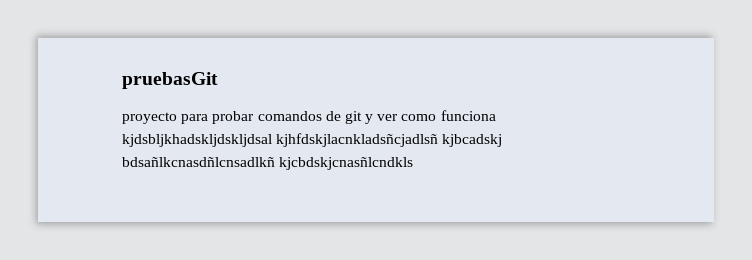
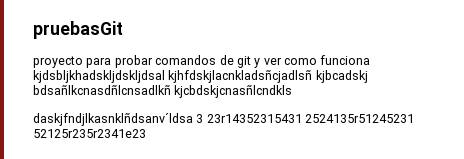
(414, 163) none -> [33,113,415,126] [33,129,146,138] // daskjfndjlkasnklñdsanv´ldsa 3 23r14352315431 2524135r51245231 52125r235r2341e23

